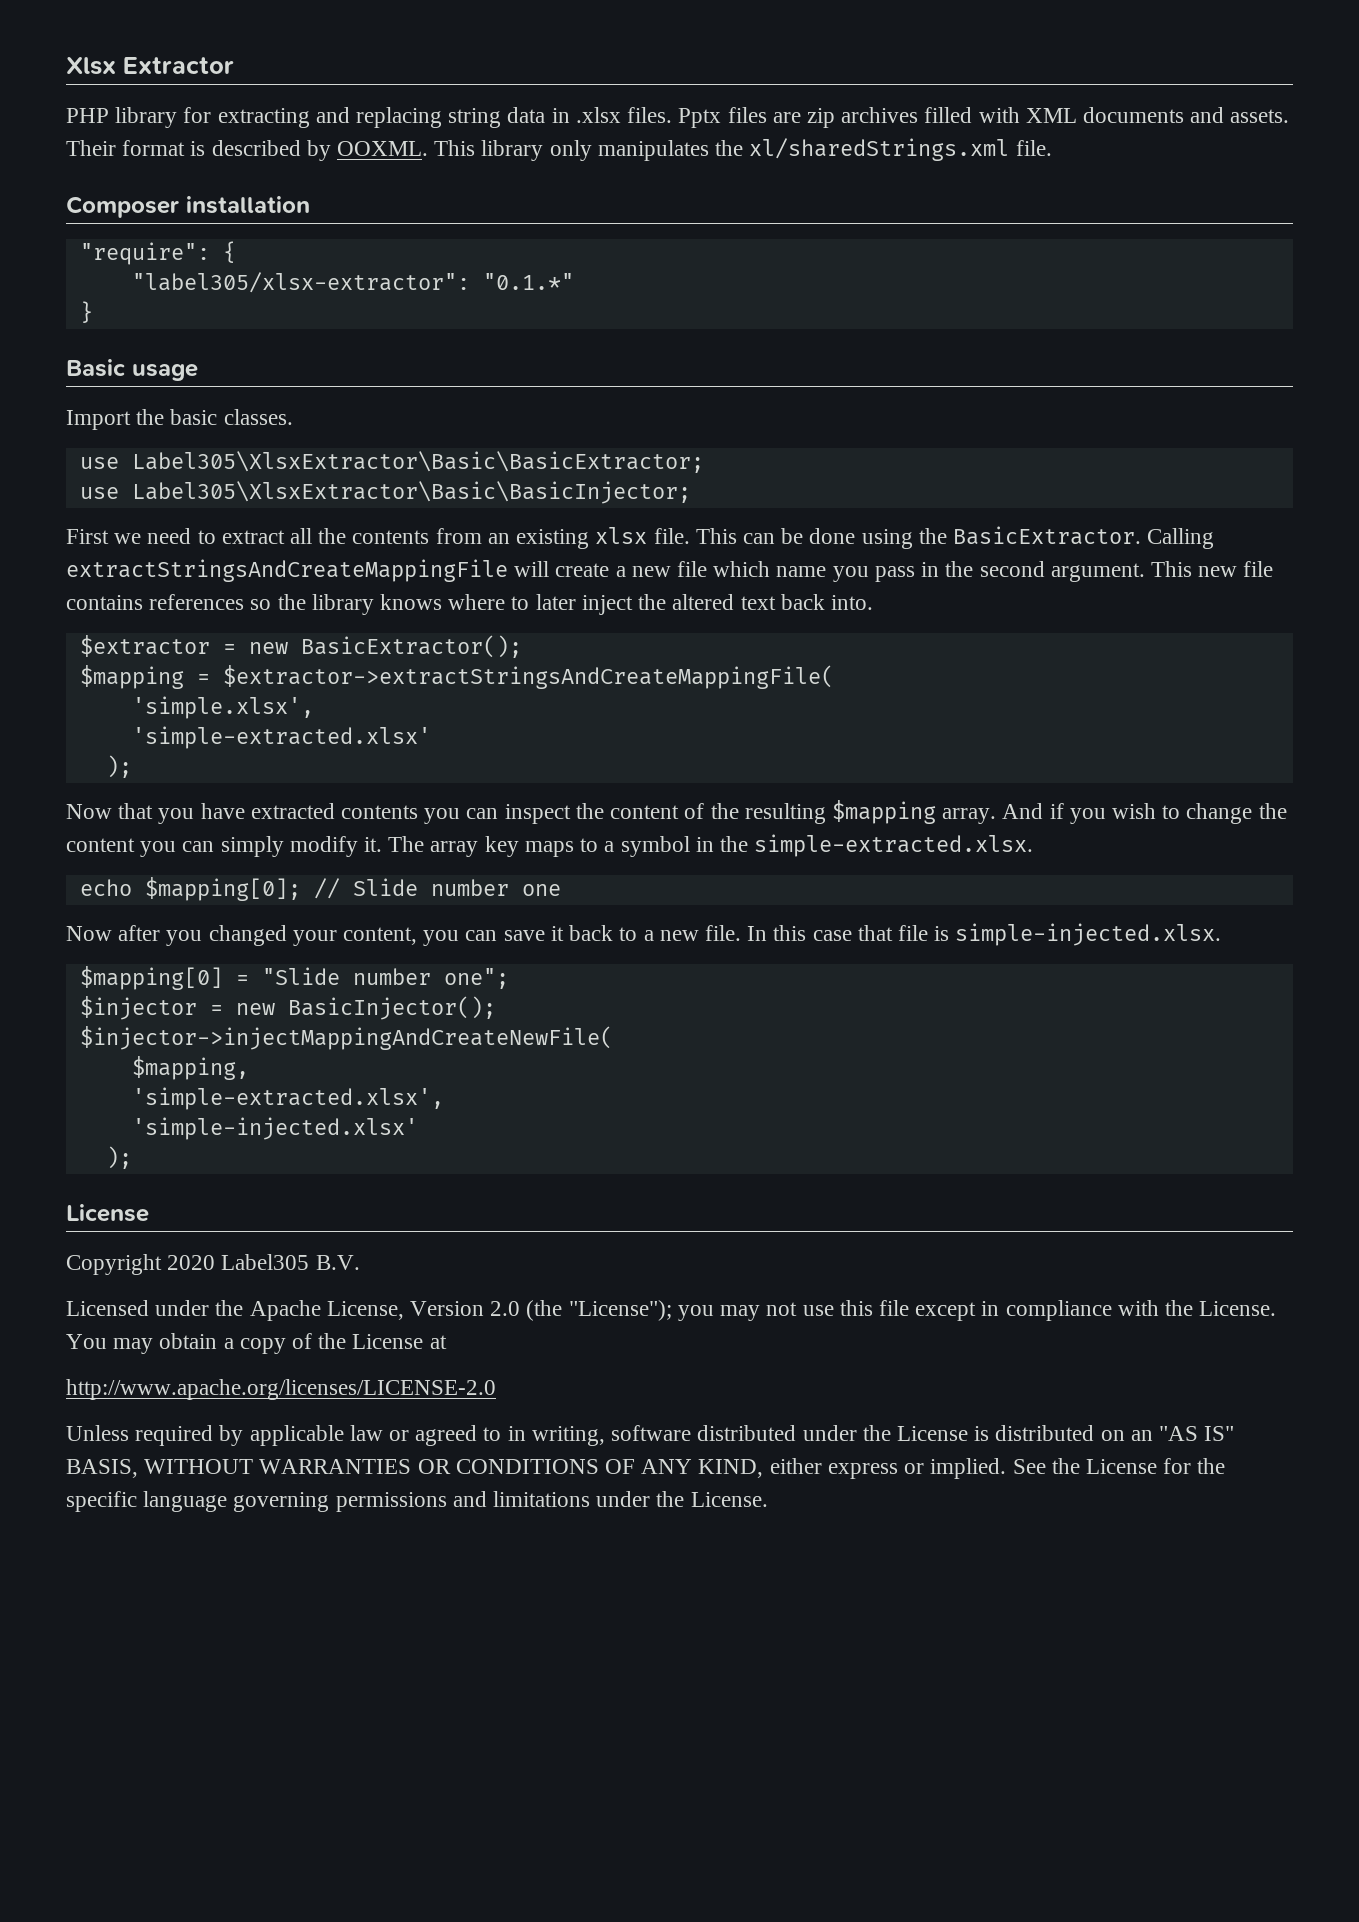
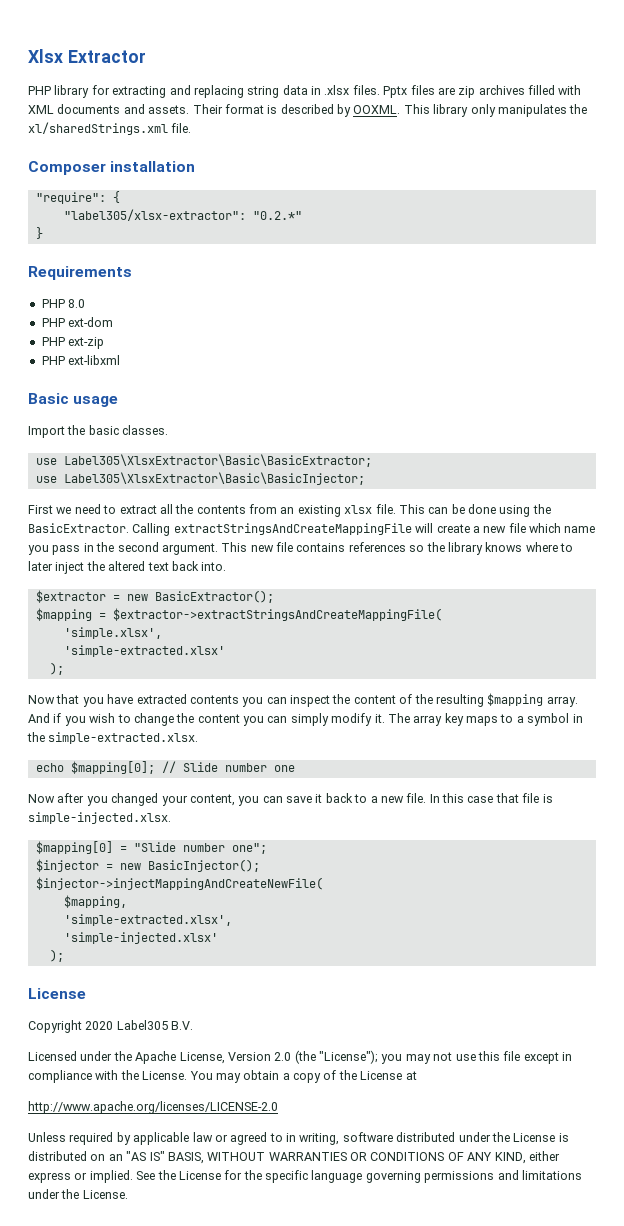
[482,273,574,290] "0.1.*" -> [252,211,302,220] "0.2.*"
(93, 312) none -> [28,266,132,280] [41,299,86,308] [41,317,114,327] [41,337,105,349] [41,355,121,365] // Requirements // PHP 8.0 // PHP ext-dom // PHP ext-zip // PHP ext-libxml

